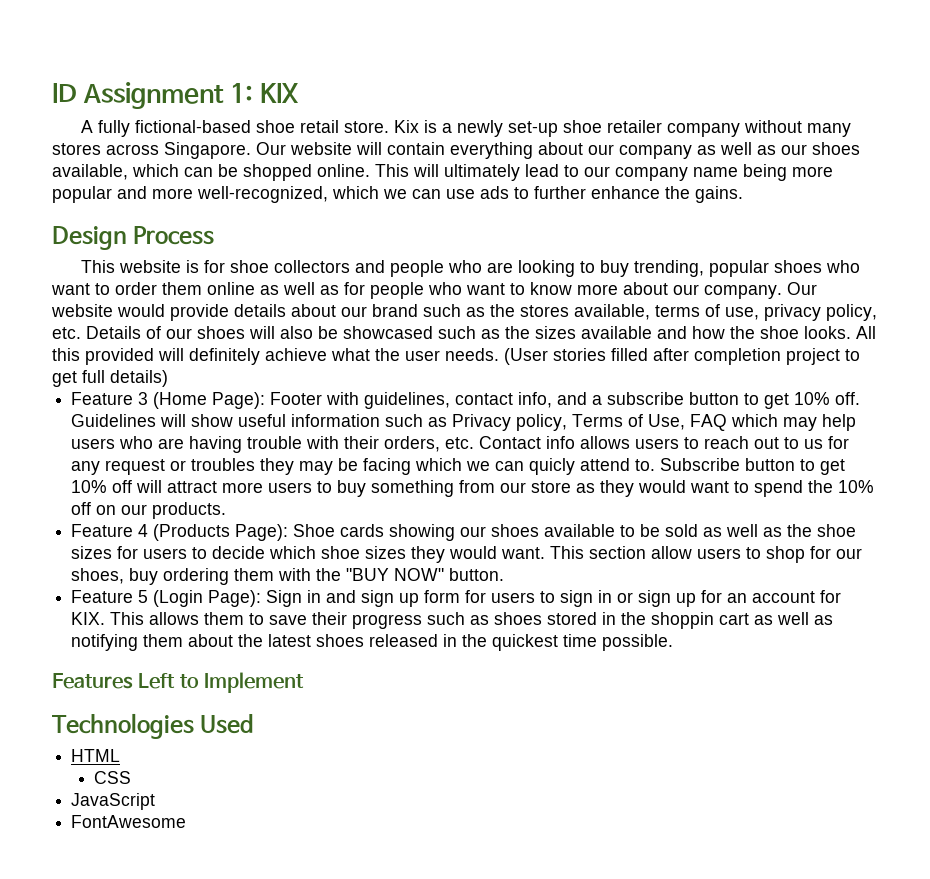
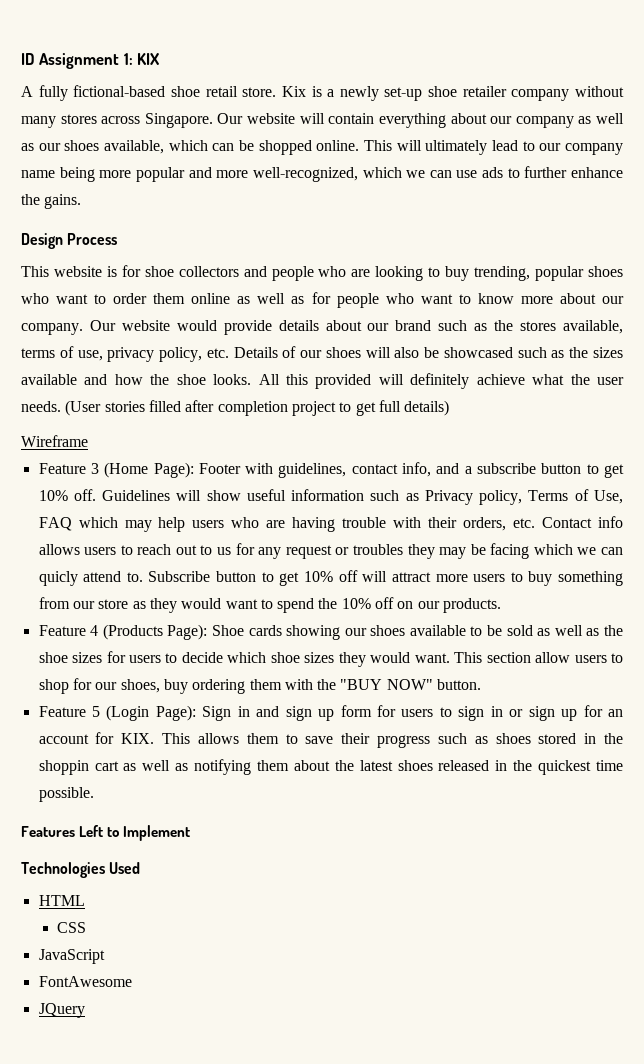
(168, 378) none -> [21,435,88,447] // Wireframe
(187, 821) none -> [38,1003,85,1018] // JQuery

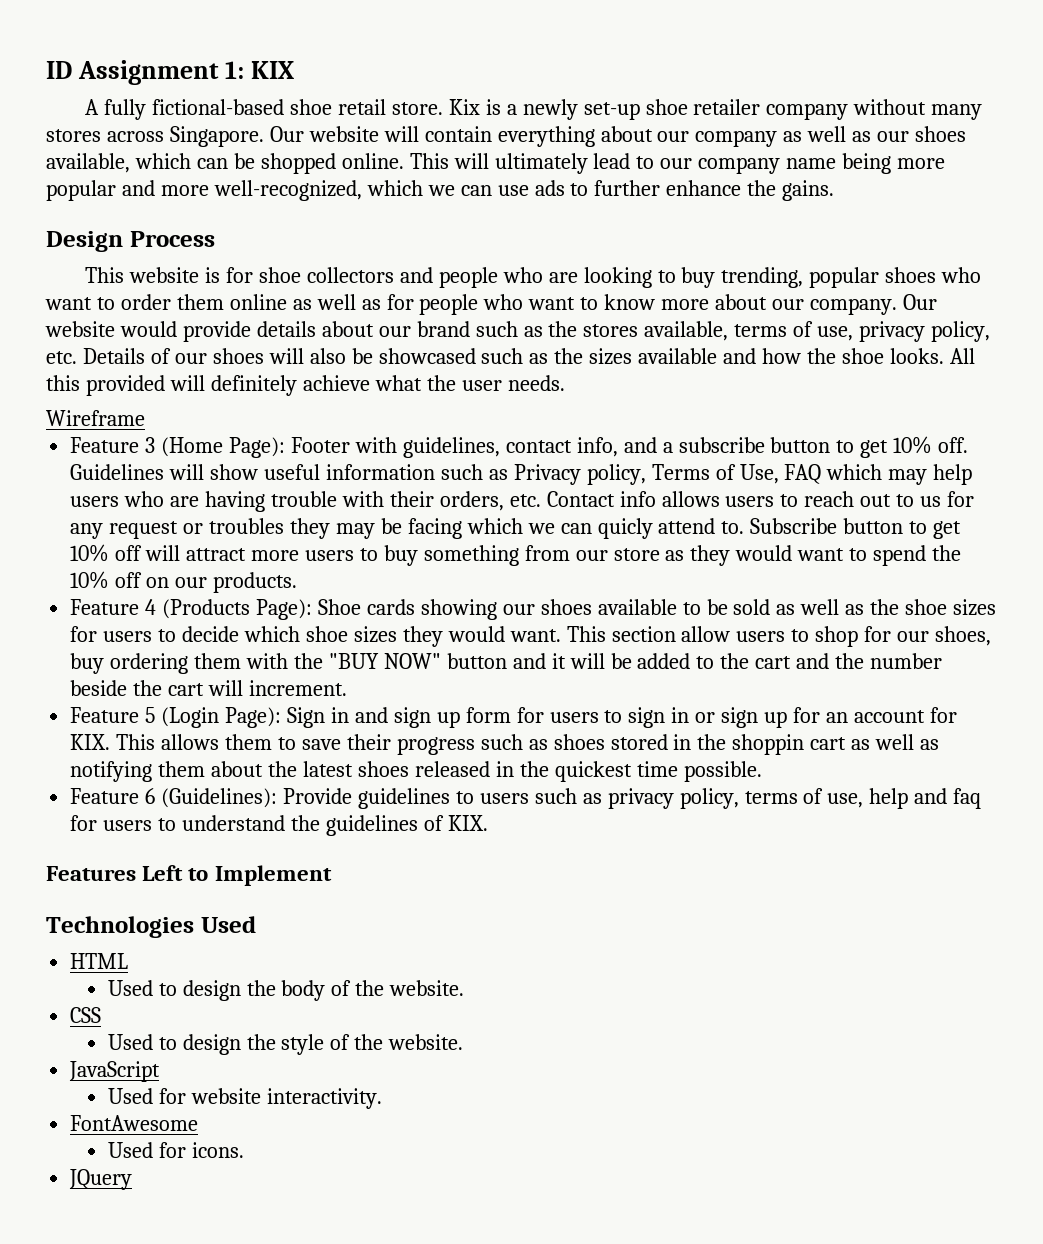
[65,400,450,416] (User stories filled after completion project to get full details) -> (565, 383) none
[437,679,482,690] button. -> [446,653,943,669] [70,680,347,696] button and it will be added to the cart and the number beside the cart will increment.
(94, 794) none -> [70,788,982,809] [70,815,488,836] // Feature 6 (Guidelines): Provide guidelines to users such as privacy policy, terms of use, help and faq for users to understand the guidelines of KIX.
[57,922,87,933] [38,949,105,964] [38,976,132,987] CSS // JavaScript // FontAwesome -> [107,980,465,1001] [70,1007,102,1023] [107,1034,464,1055] [69,1061,161,1082] [107,1088,382,1109] [70,1115,199,1131] [107,1142,244,1158] Used to design the body of the website. // CSS // Used to design the style of the website. // JavaScript // Used for website interactivity. // FontAwesome // Used for icons.

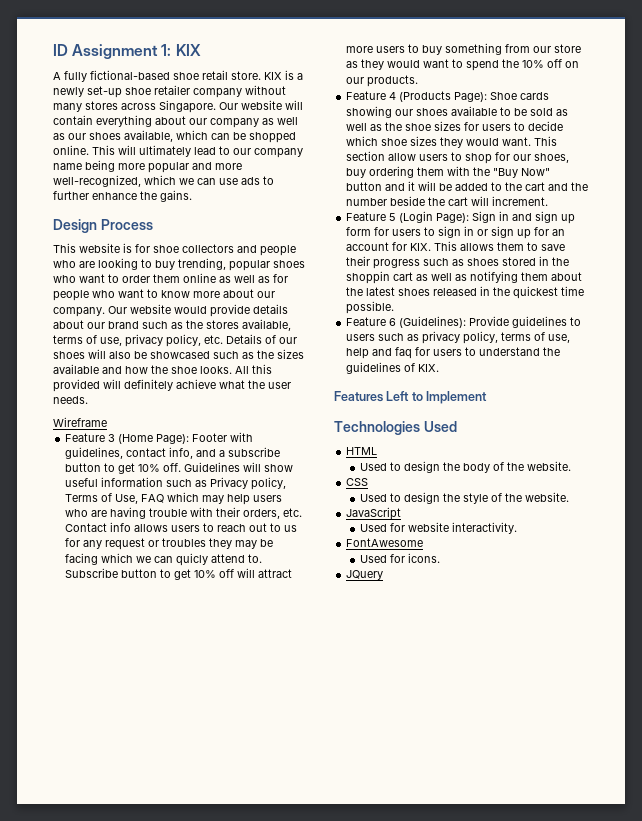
[448,99,480,115] Kix -> [264,72,282,80] KIX
[328,653,441,669] "BUY NOW" -> [493,168,551,178] "Buy Now"

